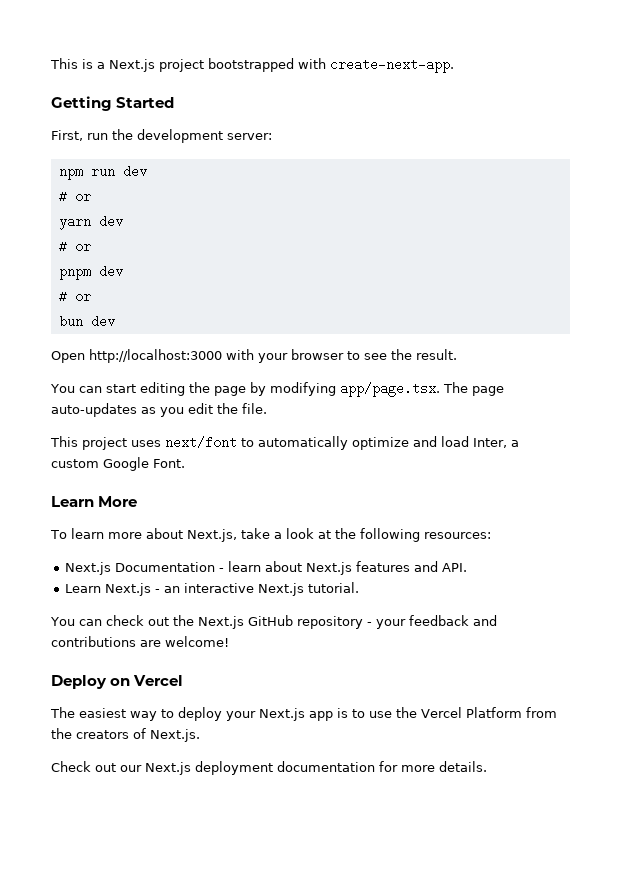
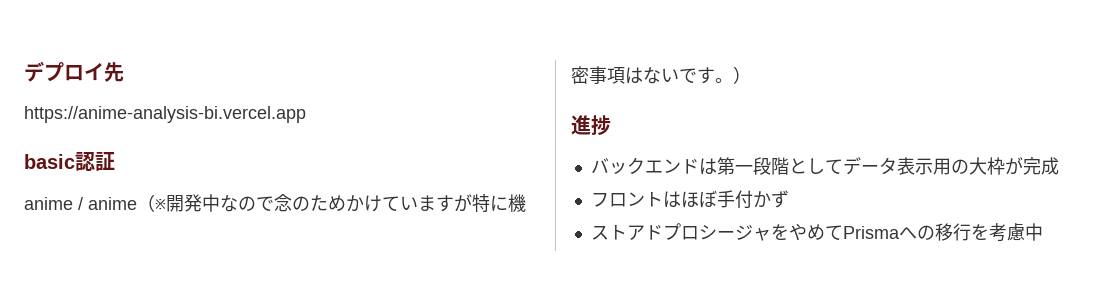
[50,58,454,73] [51,96,175,111] [51,129,272,143] [58,165,147,180] [58,190,91,203] [58,215,123,230] [58,240,91,253] [58,265,123,280] [58,290,91,303] [58,315,115,328] [51,349,457,363] [50,382,504,397] [51,403,267,417] [50,436,519,450] [51,457,185,471] [51,496,138,507] [50,528,491,542] [65,561,468,575] [65,582,360,596] [50,615,497,629] [51,636,229,647] [51,675,184,689] [50,707,557,721] [51,728,200,742] [51,761,487,775] This is a Next.js project bootstrapped with create-next-app. // Getting Started // First, run the development server: // npm run dev // # or // yarn dev // # or // pnpm dev // # or // bun dev // Open http://localhost:3000 with your browser to see the result. // You can start editing the page by modifying app/page.tsx. The page auto-updates as you edit the file. // This project uses next/font to automatically optimize and load Inter, a custom Google Font. // Learn More // To learn more about Next.js, take a look at the following resources: // Next.js Documentation - learn about Next.js features and API. // Learn Next.js - an interactive Next.js tutorial. // You can check out the Next.js GitHub repository - your feedback and contributions are welcome! // Deploy on Vercel // The easiest way to deploy your Next.js app is to use the Vercel Platform from the creators of Next.js. // Check out our Next.js deployment documentation for more details. -> [24,61,124,82] [24,106,306,123] [24,152,115,171] [24,194,526,212] [571,66,751,84] [571,115,611,136] [590,157,1059,175] [590,190,789,209] [590,223,1043,242] デプロイ先 // https://anime-analysis-bi.vercel.app // basic認証 // anime / anime（※開発中なので念のためかけていますが特に機密事項はないです。） // 進捗 // バックエンドは第一段階としてデータ表示用の大枠が完成 // フロントはほぼ手付かず // ストアドプロシージャをやめてPrismaへの移行を考慮中

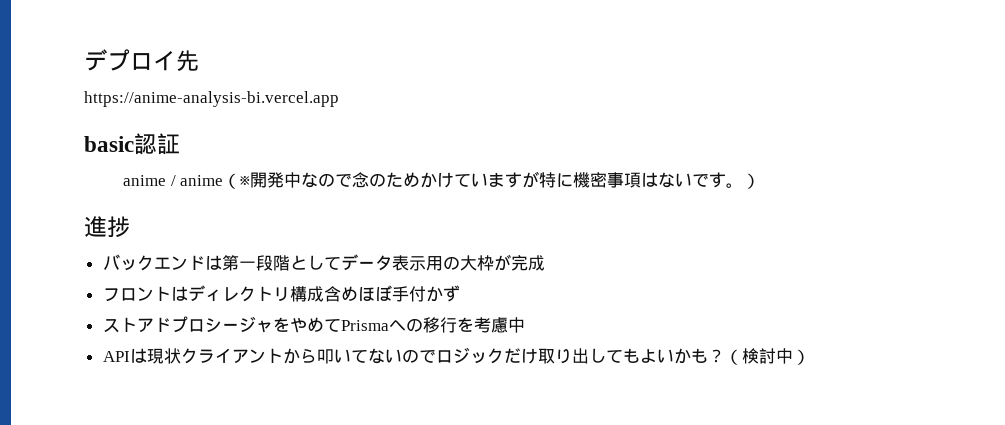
(681, 199) none -> [187,285,358,302] ディレクトリ構成含め
(1043, 232) none -> [102,347,810,365] // APIは現状クライアントから叩いてないのでロジックだけ取り出してもよいかも？（検討中）

